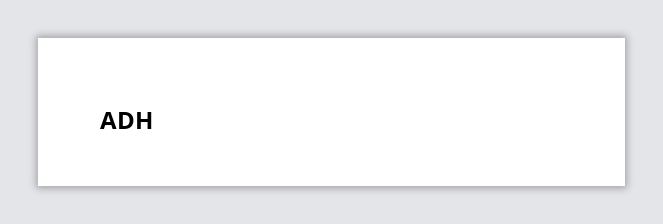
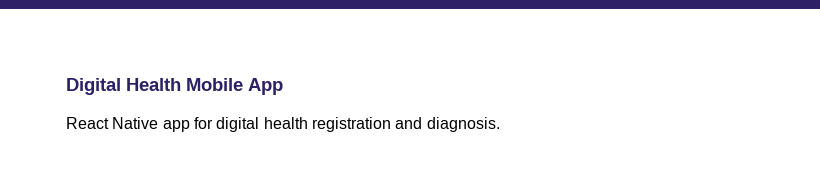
[100,112,153,129] ADH -> [66,78,283,95] [66,117,500,132] Digital Health Mobile App // React Native app for digital health registration and diagnosis.

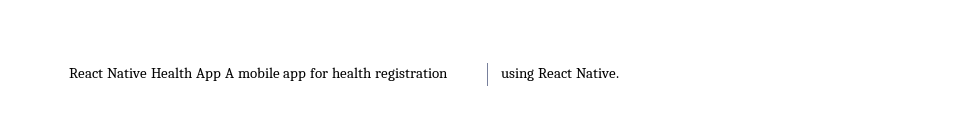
[66,78,283,95] [66,117,159,129] Digital Health Mobile App // React Native -> [69,67,280,81] React Native Health App A mobile
[216,117,260,132] digital -> (329, 73) none
[395,117,500,132] and diagnosis. -> [501,68,619,81] using React Native.

